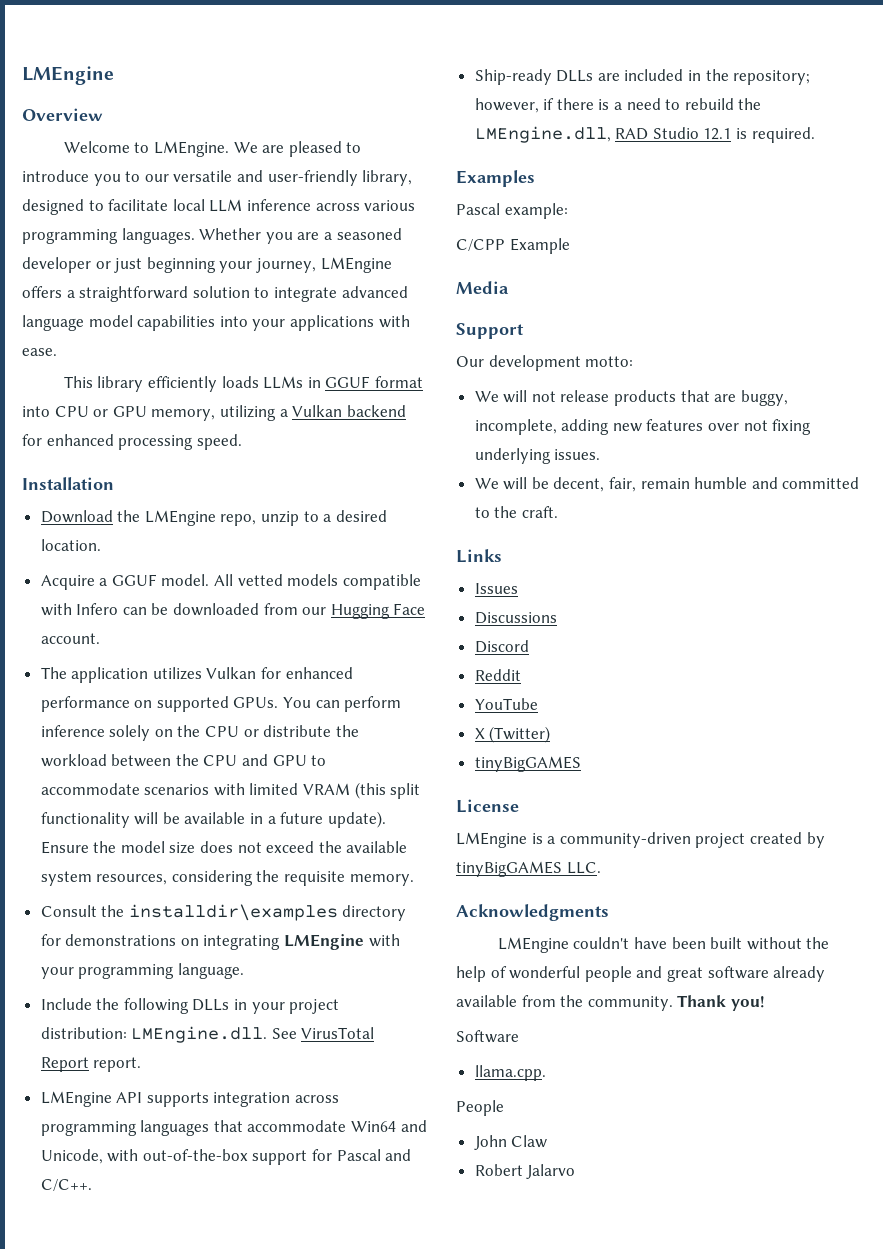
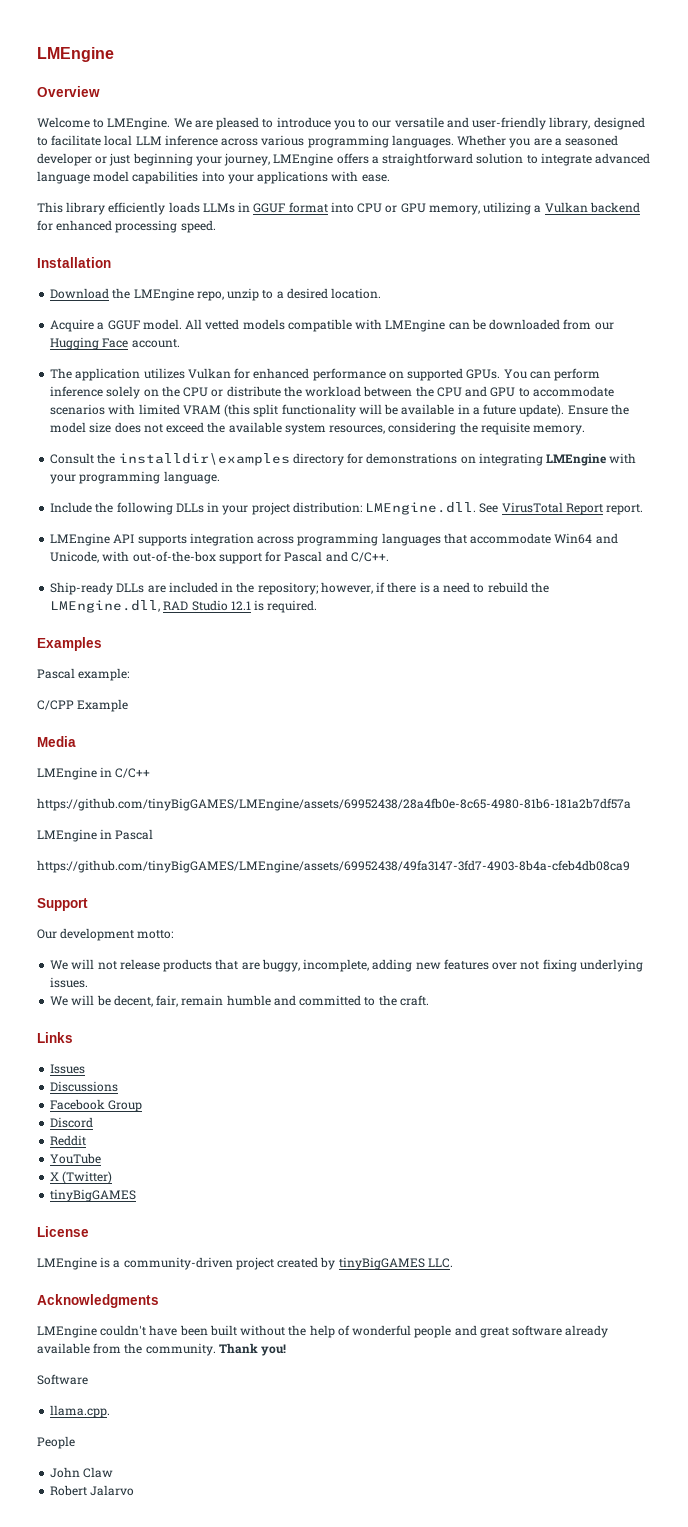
[76,603,119,615] Infero -> [385,319,446,332] LMEngine
(509, 287) none -> [37,767,151,780] [37,798,631,811] [37,829,154,842] [37,860,630,873] // LMEngine in C/C++ // https://github.com/tinyBigGAMES/LMEngine/assets/69952438/28a4fb0e-8c65-4980-81b6-181a2b7df57a // LMEngine in Pascal // https://github.com/tinyBigGAMES/LMEngine/assets/69952438/49fa3147-3fd7-4903-8b4a-cfeb4db08ca9
(557, 618) none -> [50,1099,143,1112] // Facebook Group

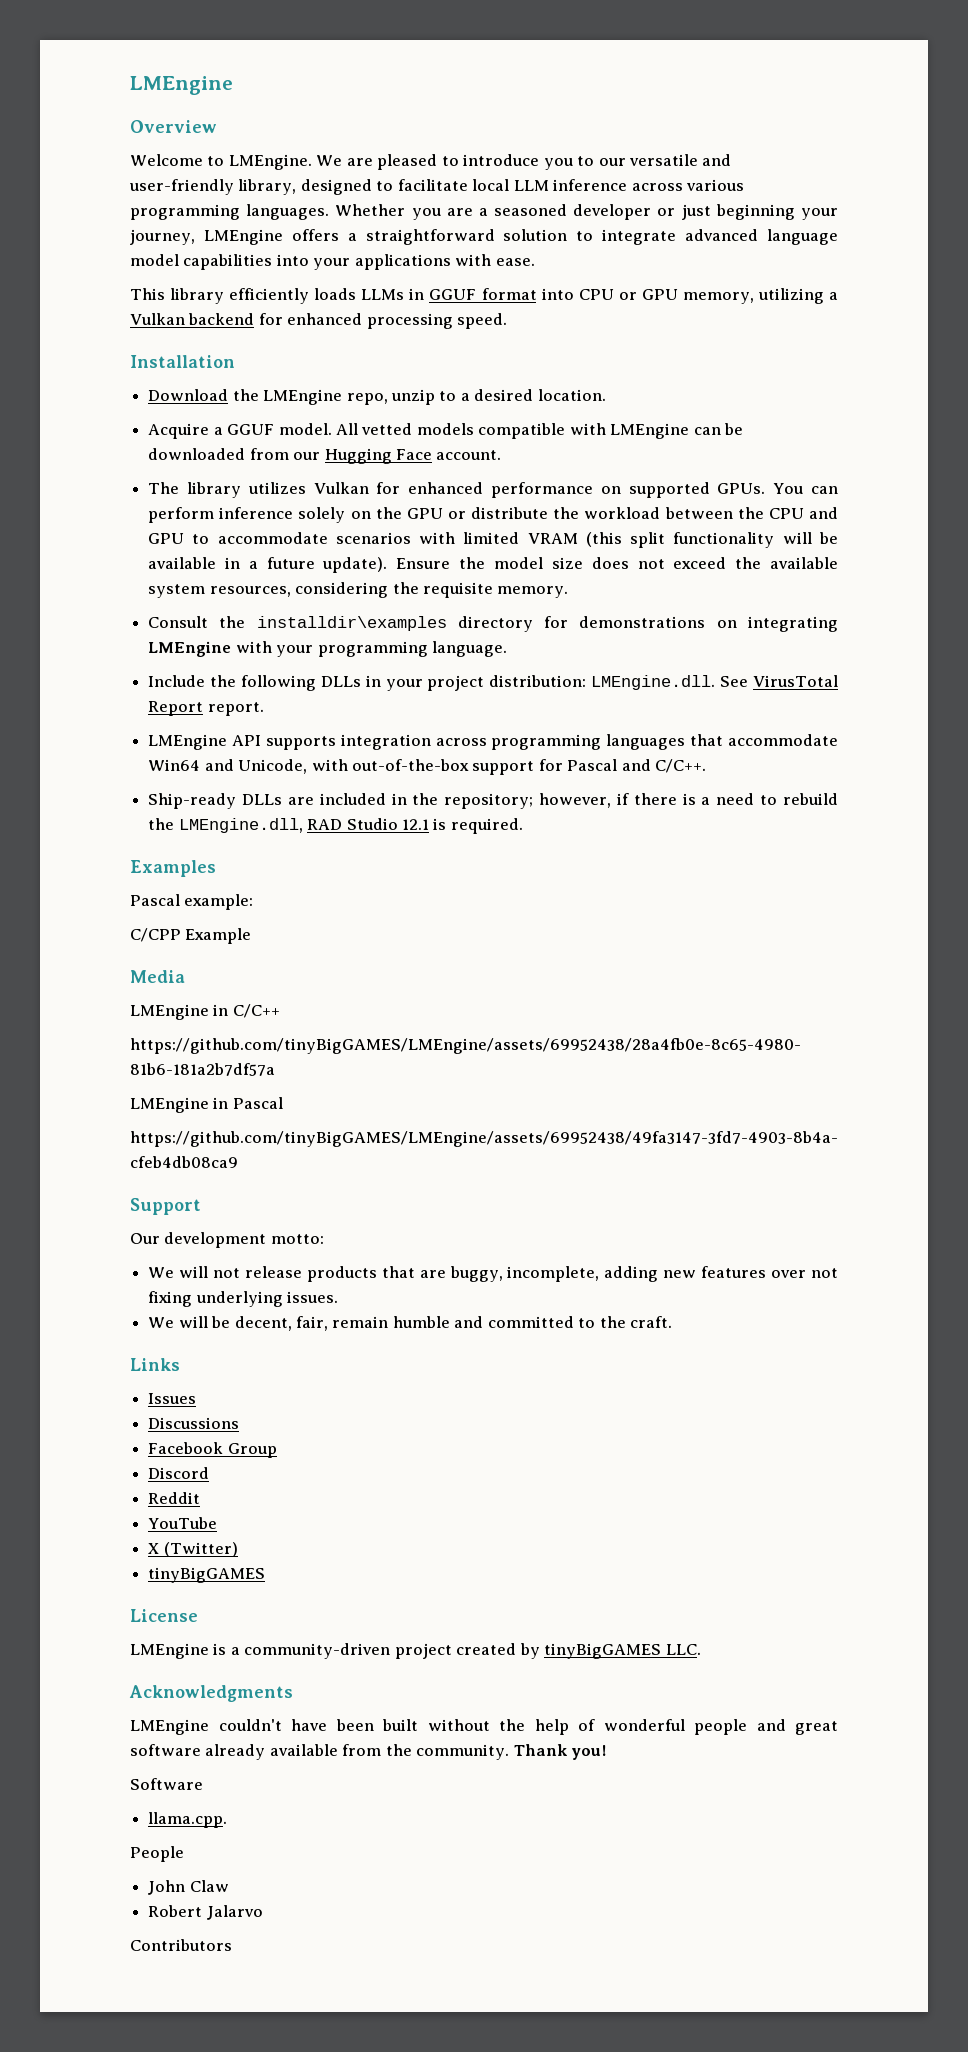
[75,368,141,381] application -> [186,482,241,498] library
[183,387,209,397] CPU -> [406,508,443,519] GPU
(135, 1490) none -> [130,1939,232,1951] // Contributors

